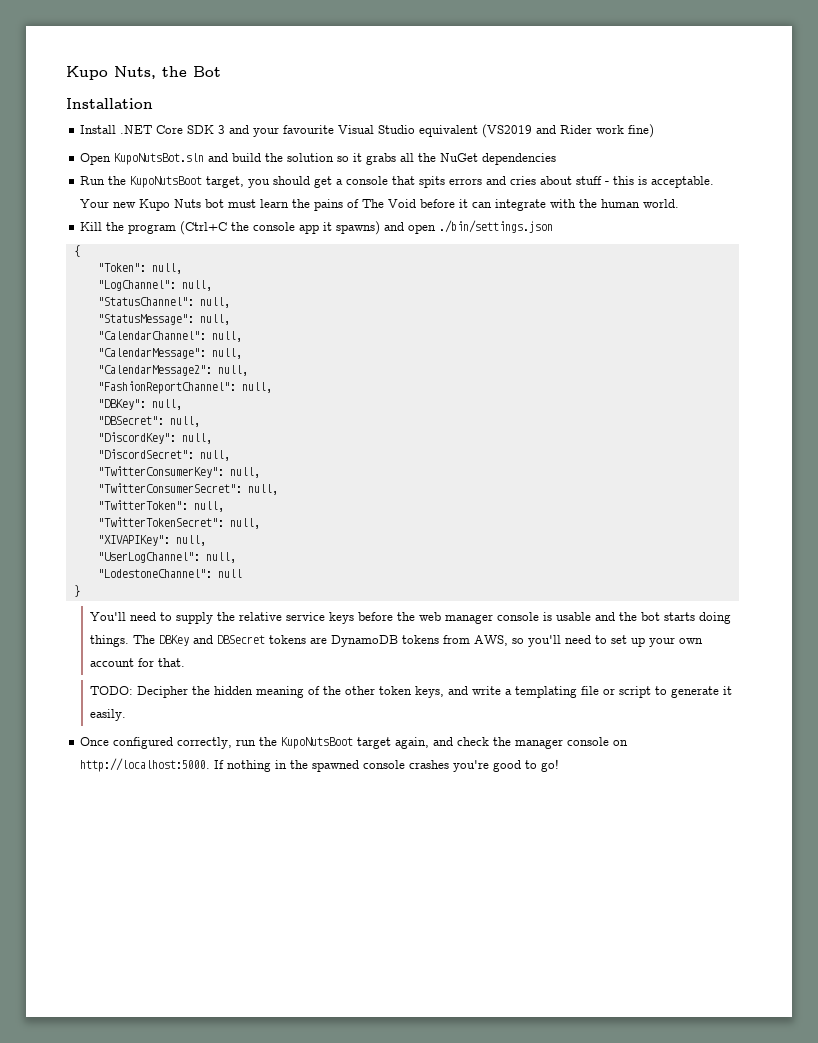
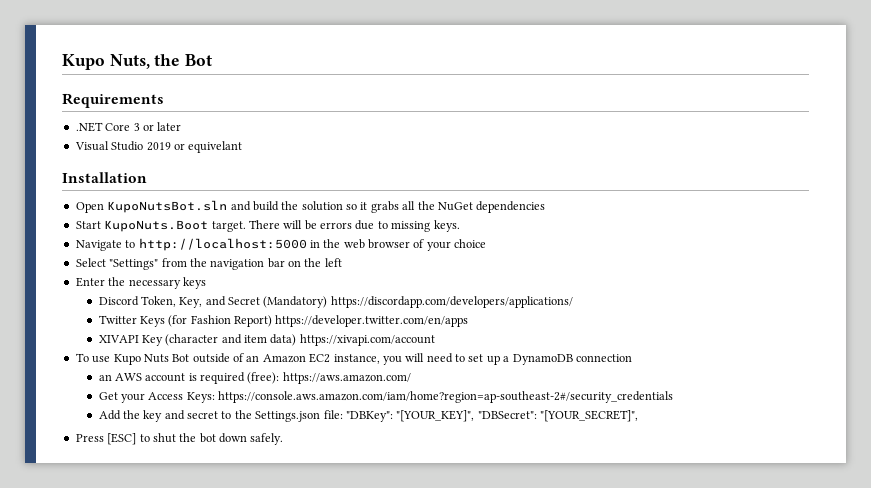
[66,98,153,109] [80,124,655,138] Installation // Install .NET Core SDK 3 and your favourite Visual Studio equivalent (VS2019 and Rider work fine) -> [62,93,164,108] [75,122,182,132] [74,141,243,153] [62,172,147,183] Requirements // .NET Core 3 or later // Visual Studio 2019 or equivelant // Installation
[80,176,715,188] [80,199,680,211] [80,220,554,235] [73,245,80,257] [97,263,182,274] [97,280,212,291] [97,297,230,308] [97,314,230,325] [97,331,242,342] [97,348,242,359] [97,365,248,376] [97,381,272,394] [97,399,182,410] [97,416,200,427] [97,432,212,444] [97,449,230,461] [97,466,260,478] [97,483,278,495] [97,500,224,512] [97,517,260,529] [97,535,206,546] [97,552,236,563] [97,569,242,578] [73,585,80,597] [90,612,732,624] [90,635,704,647] [90,658,186,667] [90,686,733,698] [90,709,127,721] [80,737,629,749] [80,758,560,772] Run the KupoNutsBoot target, you should get a console that spits errors and cries about stuff - this is acceptable. Your new Kupo Nuts bot must learn the pains of The Void before it can integrate with the human world. // Kill the program (Ctrl+C the console app it spawns) and open ./bin/settings.json // { // "Token": null, // "LogChannel": null, // "StatusChannel": null, // "StatusMessage": null, // "CalendarChannel": null, // "CalendarMessage": null, // "CalendarMessage2": null, // "FashionReportChannel": null, // "DBKey": null, // "DBSecret": null, // "DiscordKey": null, // "DiscordSecret": null, // "TwitterConsumerKey": null, // "TwitterConsumerSecret": null, // "TwitterToken": null, // "TwitterTokenSecret": null, // "XIVAPIKey": null, // "UserLogChannel": null, // "LodestoneChannel": null // } // You'll need to supply the relative service keys before the web manager console is usable and the bot starts doing things. The DBKey and DBSecret tokens are DynamoDB tokens from AWS, so you'll need to set up your own account for that. // TODO: Decipher the hidden meaning of the other token keys, and write a templating file or script to generate it easily. // Once configured correctly, run the KupoNutsBoot target again, and check the manager console on http://localhost:5000. If nothing in the spawned console crashes you're good to go! -> [75,220,460,232] [75,238,487,251] [75,258,342,270] [75,277,206,289] [98,296,573,308] [98,315,469,327] [98,334,435,346] [75,353,632,365] [98,372,411,384] [98,391,674,403] [98,410,639,422] [75,433,284,445] Start KupoNuts.Boot target. There will be errors due to missing keys. // Navigate to http://localhost:5000 in the web browser of your choice // Select "Settings" from the navigation bar on the left // Enter the necessary keys // Discord Token, Key, and Secret (Mandatory) https://discordapp.com/developers/applications/ // Twitter Keys (for Fashion Report) https://developer.twitter.com/en/apps // XIVAPI Key (character and item data) https://xivapi.com/account // To use Kupo Nuts Bot outside of an Amazon EC2 instance, you will need to set up a DynamoDB connection // an AWS account is required (free): https://aws.amazon.com/ // Get your Access Keys: https://console.aws.amazon.com/iam/home?region=ap-southeast-2#/security_credentials // Add the key and secret to the Settings.json file: "DBKey": "[YOUR_KEY]", "DBSecret": "[YOUR_SECRET]", // Press [ESC] to shut the bot down safely.

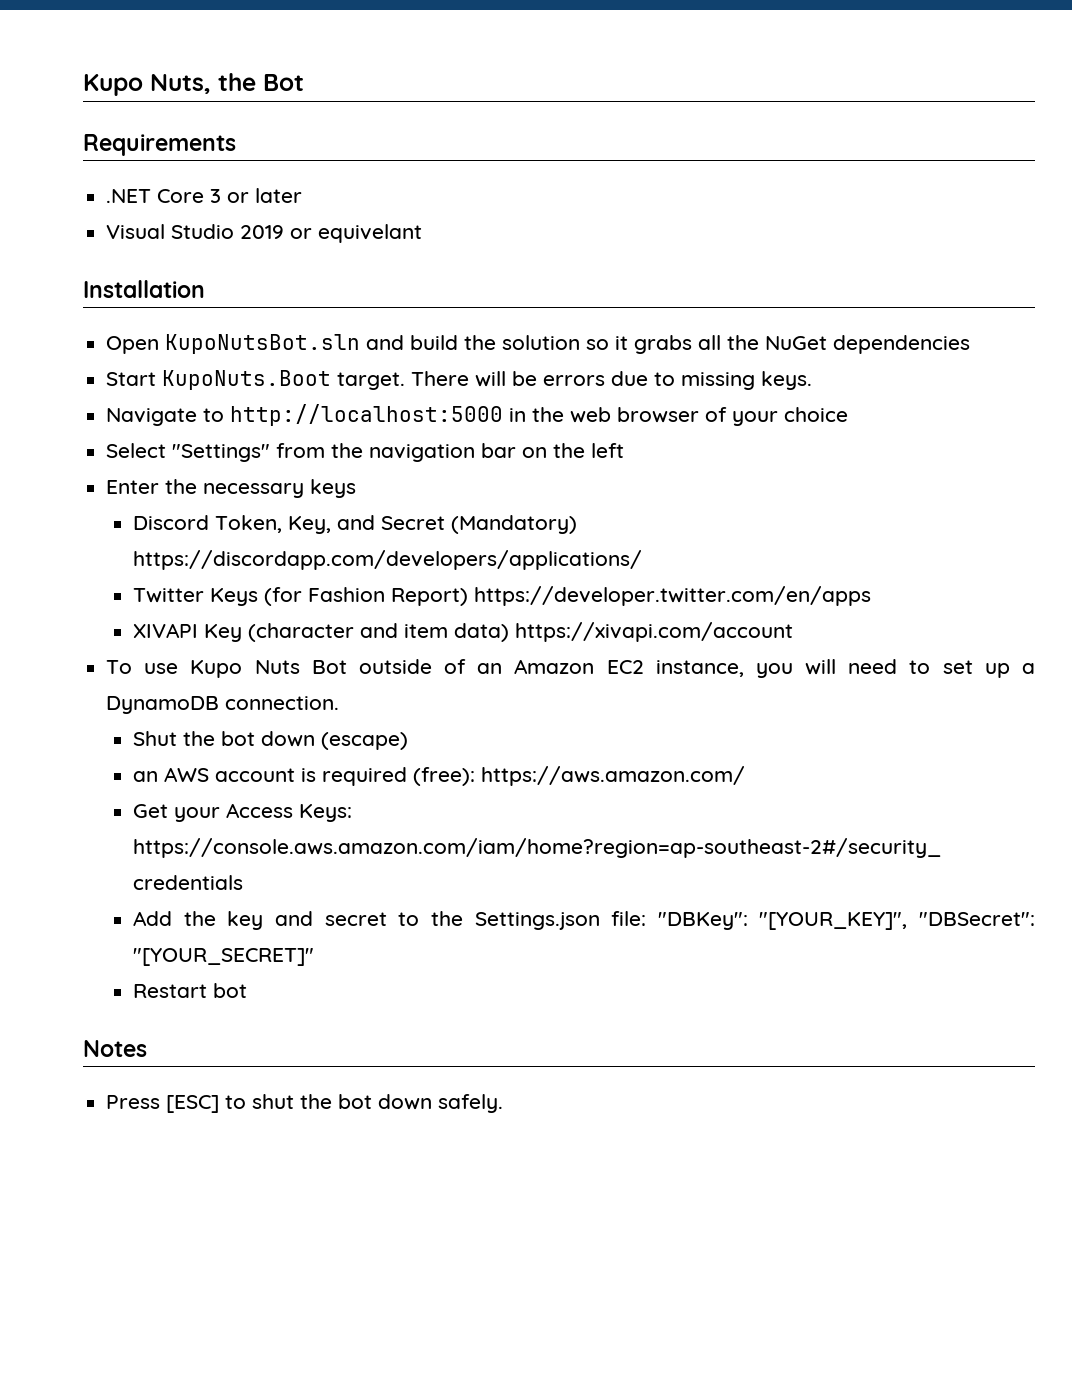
[575,354,632,362] connection -> [225,696,340,710] [133,731,409,750] connection. // Shut the bot down (escape)
[540,410,639,422] "[YOUR_SECRET]", -> [133,948,315,966] [133,983,248,998] [83,1040,147,1057] "[YOUR_SECRET]" // Restart bot // Notes

